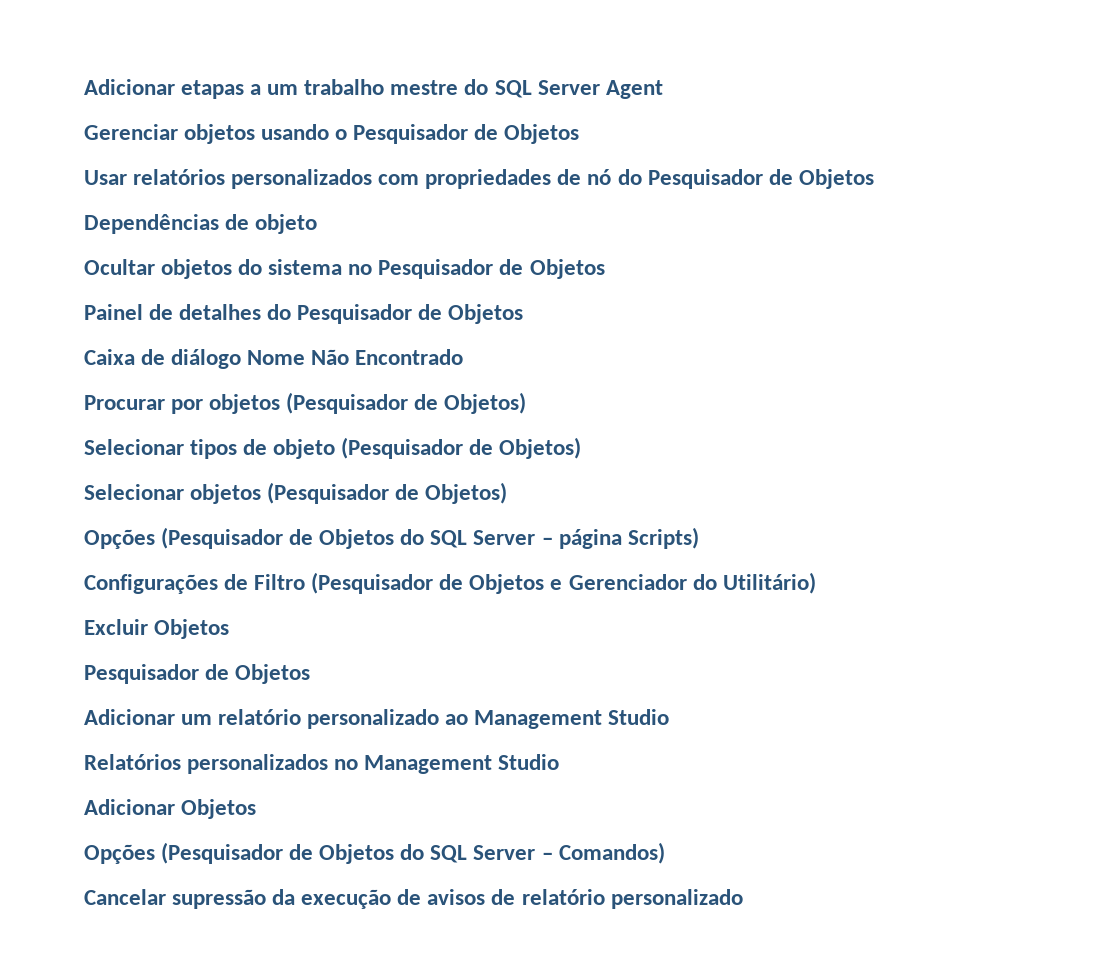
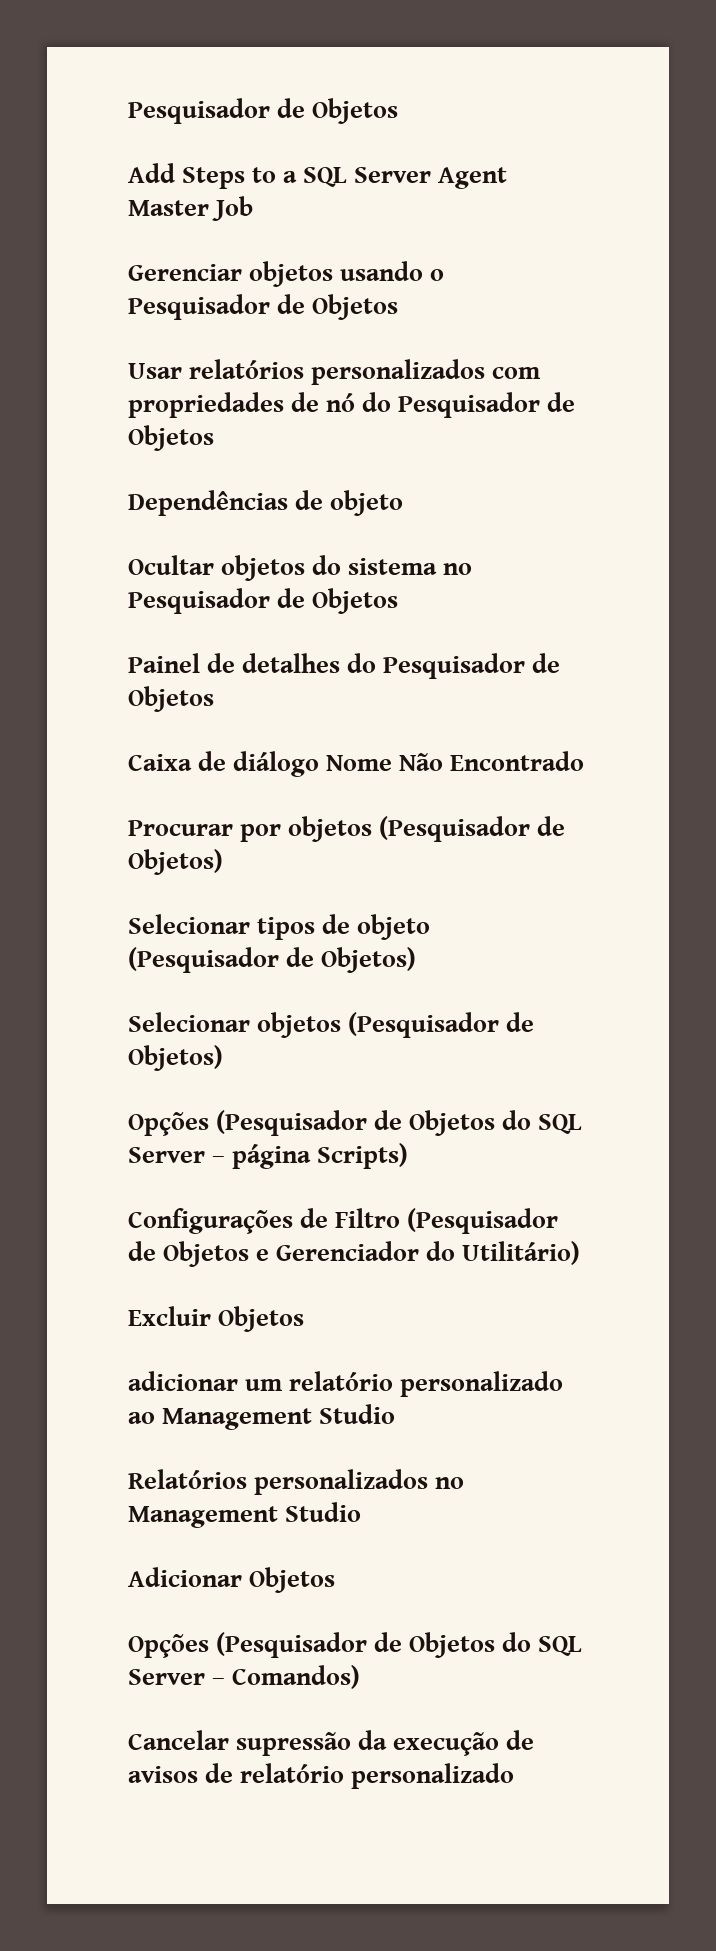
[84,79,489,99] Adicionar etapas a um trabalho mestre do -> [128,98,399,124] [128,163,298,189] Pesquisador de Objetos // Add Steps to a
(663, 89) none -> [128,196,254,221] Master Job
[84,664,311,684] [84,709,175,725] Pesquisador de Objetos // Adicionar -> [128,1371,238,1391] adicionar

